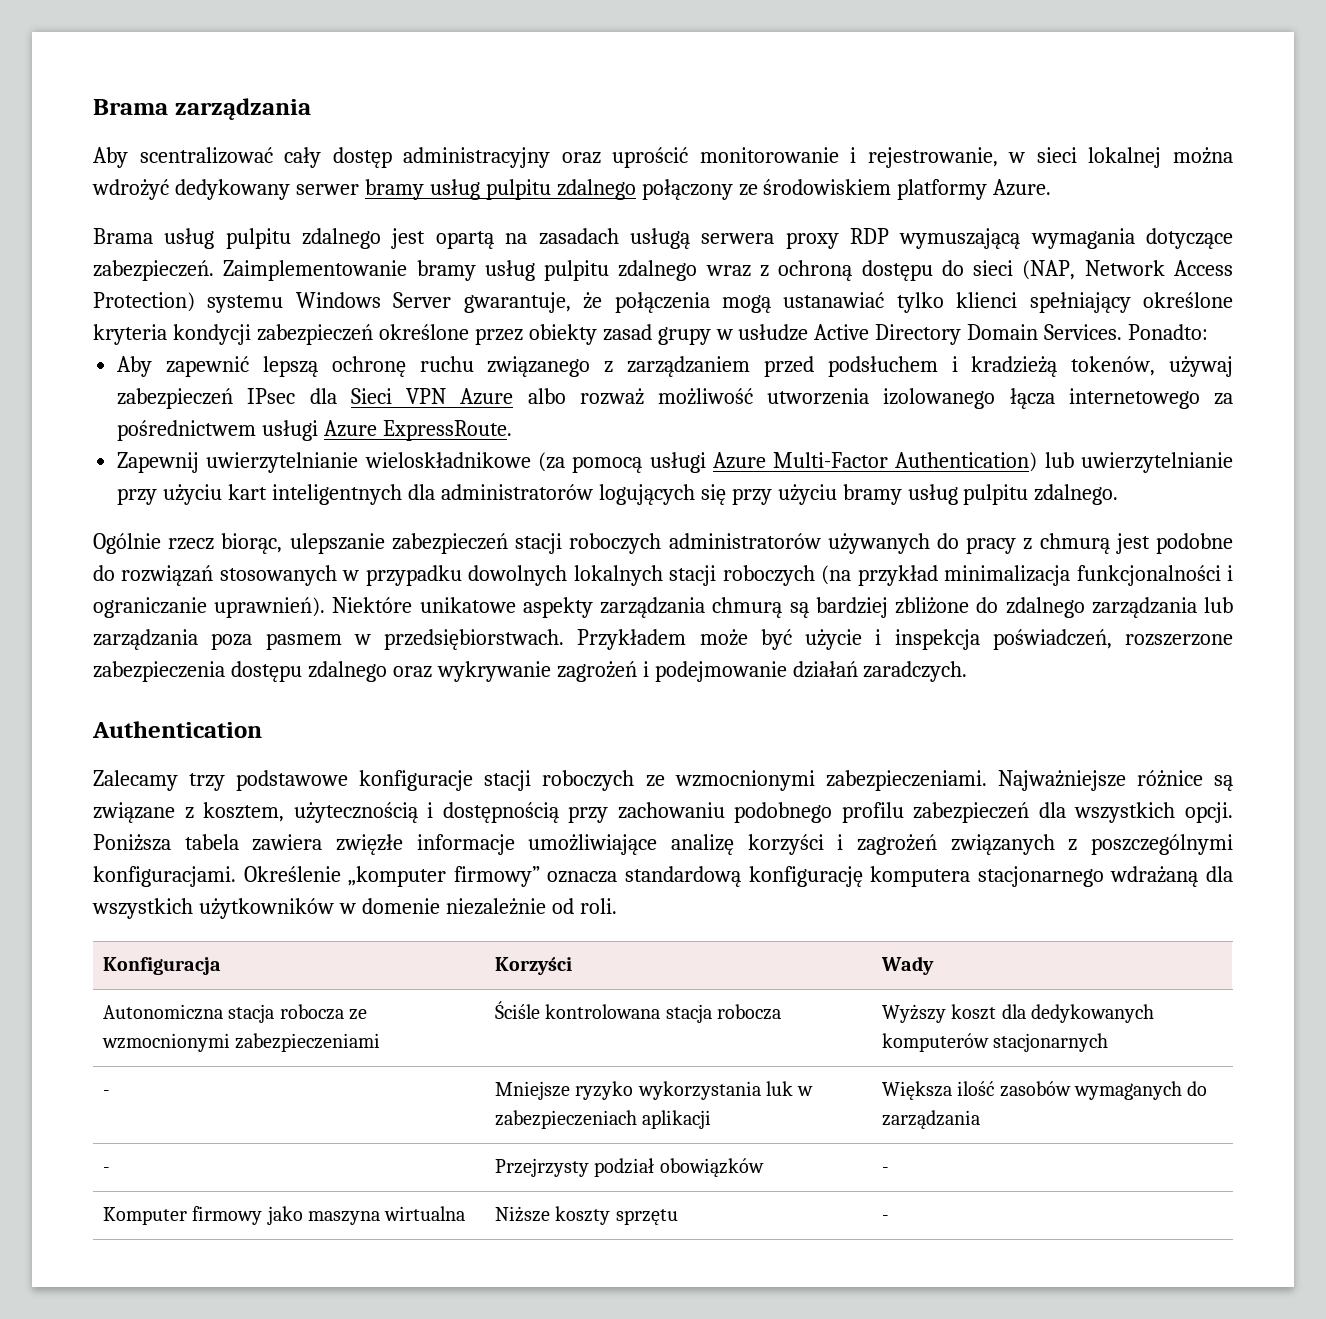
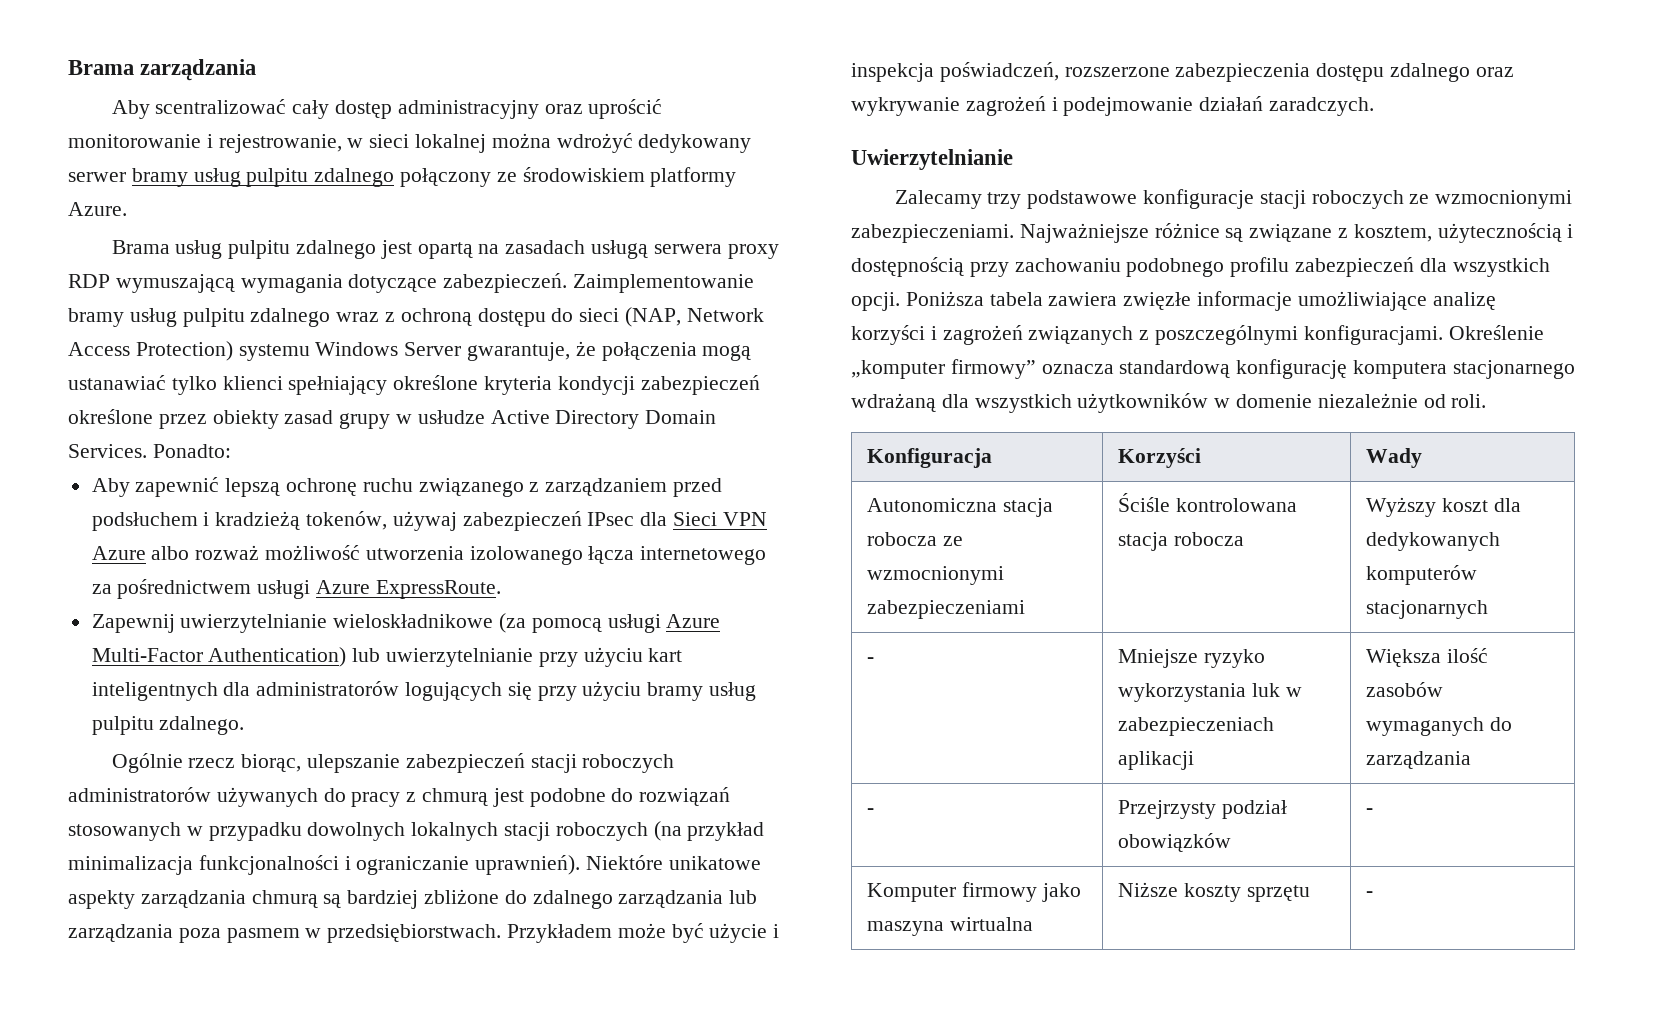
[92,721,262,738] Authentication -> [851,149,1013,170] Uwierzytelnianie

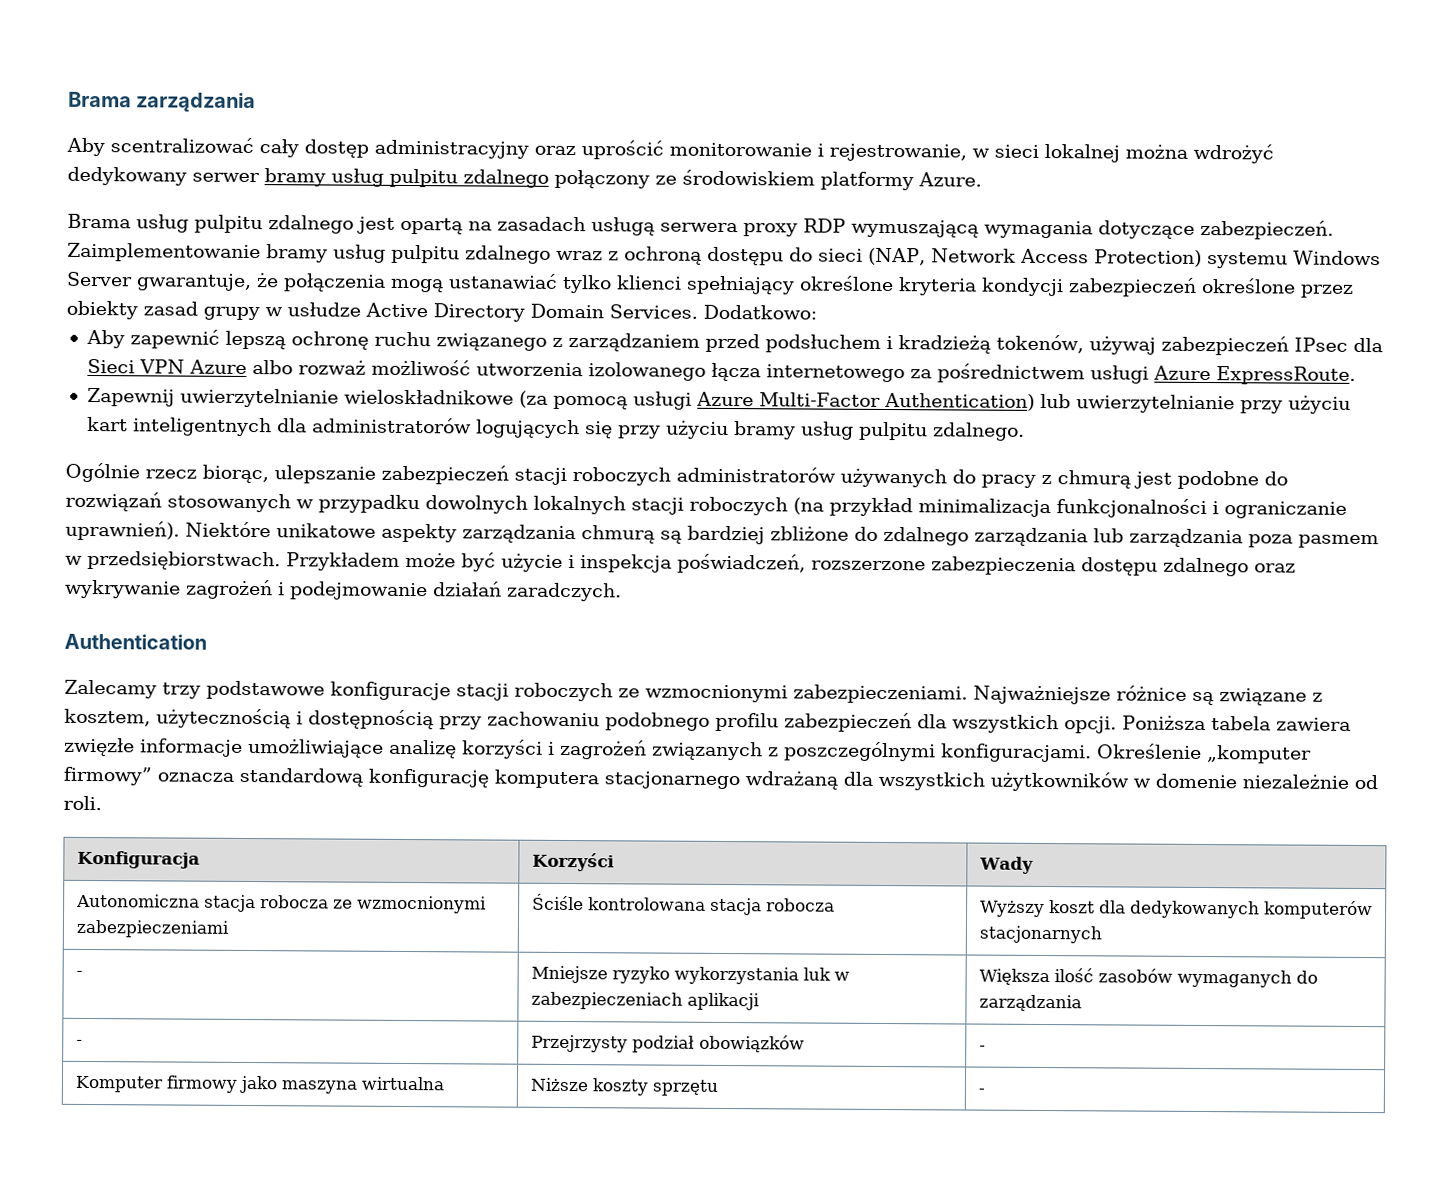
[152,444,231,458] Ponadto: -> [703,304,817,320] Dodatkowo:
[851,149,1013,170] Uwierzytelnianie -> [64,633,207,650] Authentication

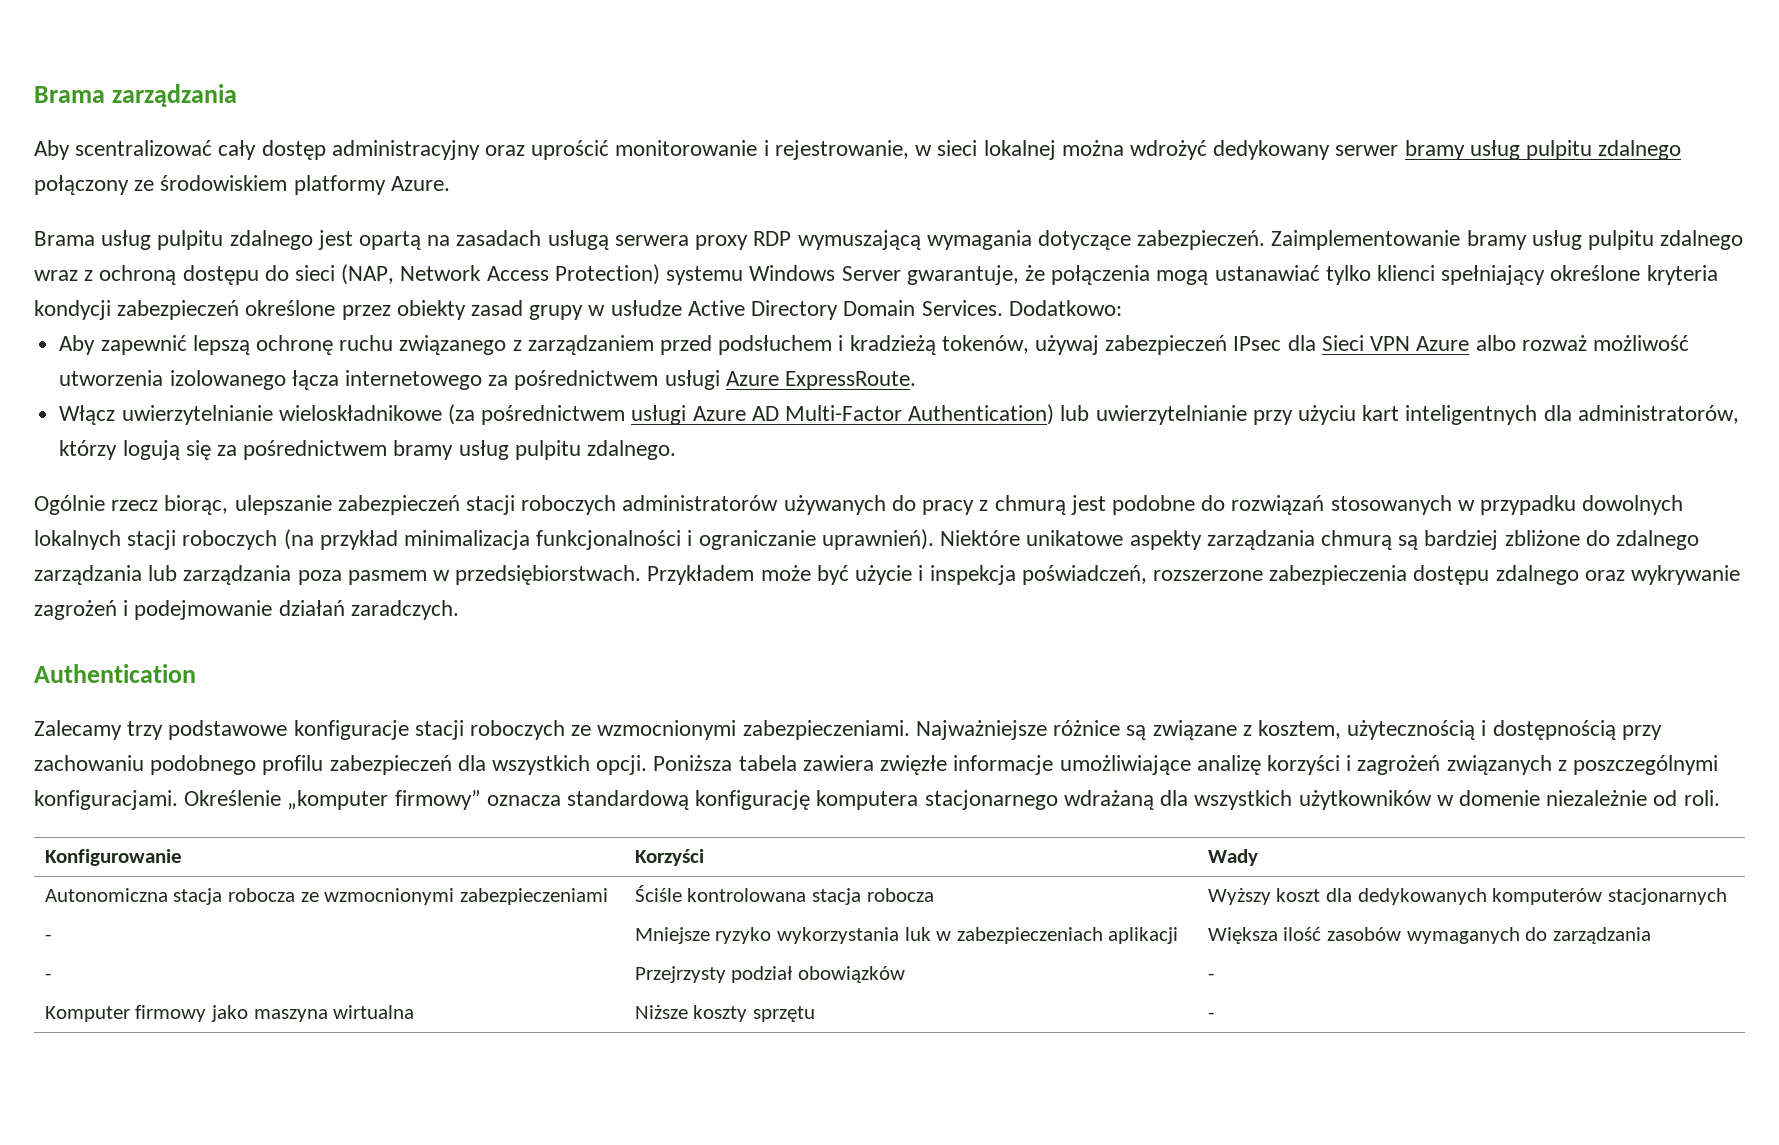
[86,387,175,407] Zapewnij -> [59,405,116,425] Włącz
[552,391,754,410] pomocą usługi Azure -> [481,405,779,425] pośrednictwem usługi Azure AD
[311,417,729,440] administratorów logujących się przy użyciu -> [1577,405,1739,424] [59,440,388,460] administratorów, którzy logują się za pośrednictwem
[76,850,200,869] Konfiguracja -> [44,849,182,866] Konfigurowanie

